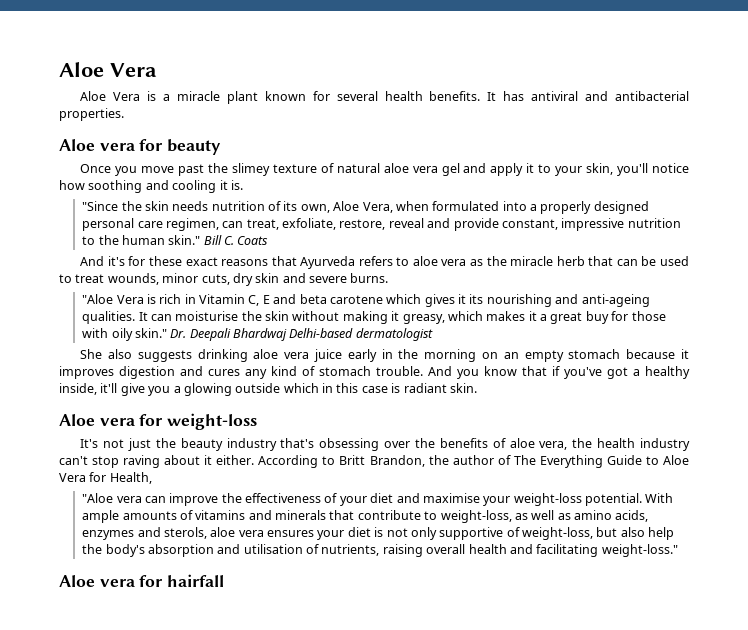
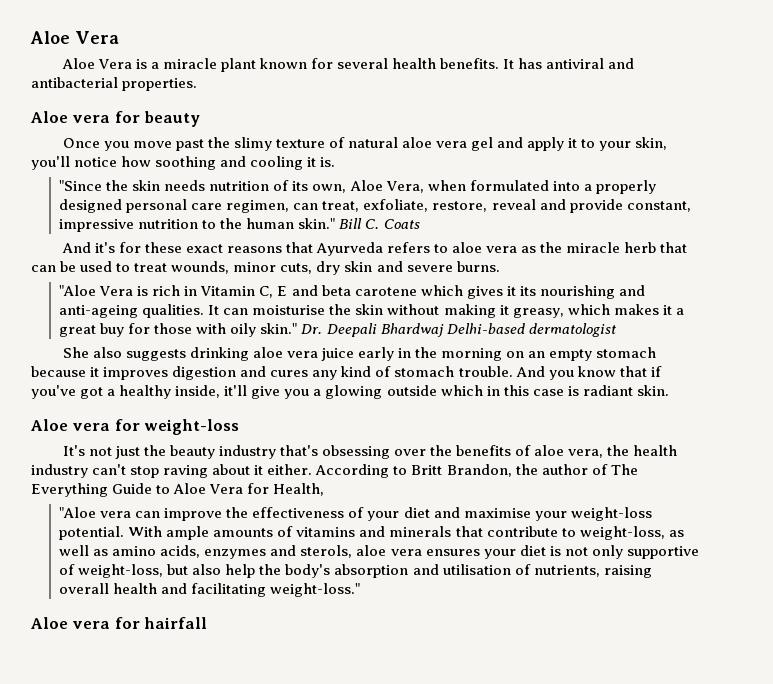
[231,163,270,176] slimey -> [233,137,272,151] slimy

